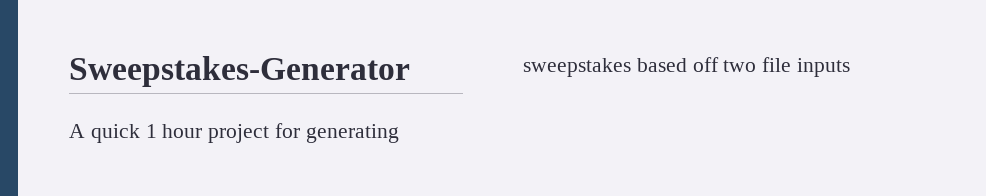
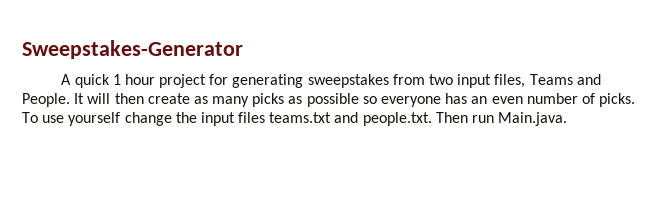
[636,57,851,77] based off two file inputs -> [392,74,601,88] [22,93,636,107] [22,112,568,126] from two input files, Teams and People. It will then create as many picks as possible so everyone has an even number of picks. To use yourself change the input files teams.txt and people.txt. Then run Main.java.

